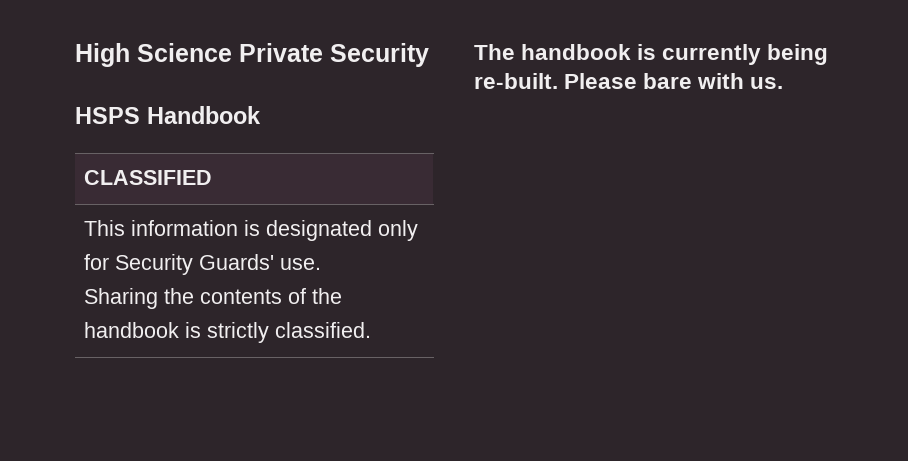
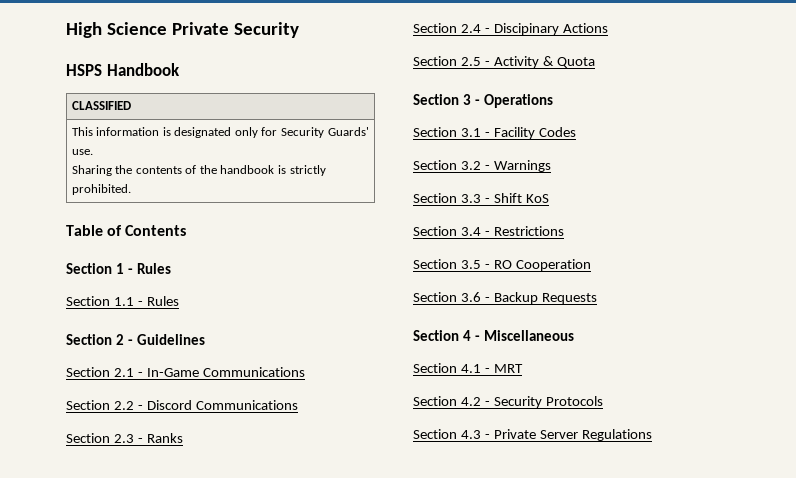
[274,322,371,338] [474,44,829,65] [474,73,784,89] classified. // The handbook is currently being re-built. Please bare with us. -> [71,184,131,195] [66,225,187,236] [66,263,171,274] [66,296,179,306] [66,334,205,345] [66,367,305,377] [66,400,298,410] [66,433,183,443] [413,23,608,35] [413,56,595,68] [413,94,553,108] [413,127,576,139] [413,160,551,172] [413,193,549,203] [413,226,564,236] [413,259,591,271] [413,292,597,304] [413,330,574,341] [413,363,523,373] [413,396,603,408] [413,429,652,441] prohibited. // Table of Contents // Section 1 - Rules // Section 1.1 - Rules // Section 2 - Guidelines // Section 2.1 - In-Game Communications // Section 2.2 - Discord Communications // Section 2.3 - Ranks // Section 2.4 - Discipinary Actions // Section 2.5 - Activity & Quota // Section 3 - Operations // Section 3.1 - Facility Codes // Section 3.2 - Warnings // Section 3.3 - Shift KoS // Section 3.4 - Restrictions // Section 3.5 - RO Cooperation // Section 3.6 - Backup Requests // Section 4 - Miscellaneous // Section 4.1 - MRT // Section 4.2 - Security Protocols // Section 4.3 - Private Server Regulations

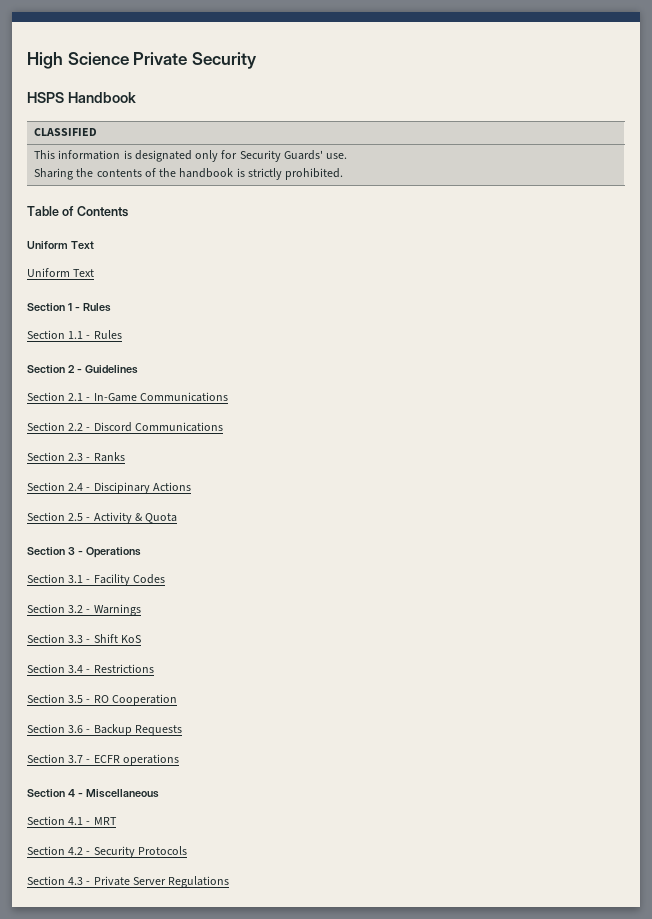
(187, 230) none -> [27,241,94,249] [27,268,95,277] // Uniform Text // Uniform Text
(597, 298) none -> [27,754,179,766] // Section 3.7 - ECFR operations

